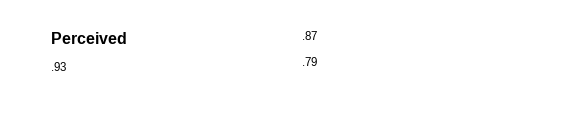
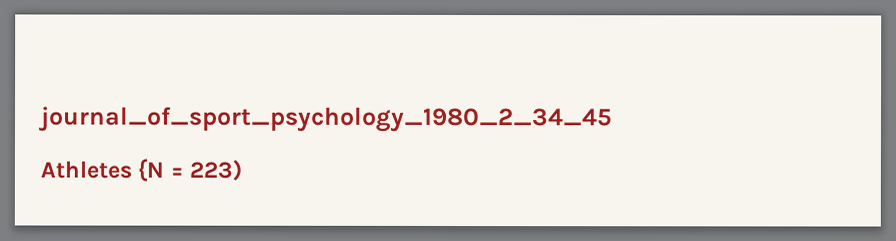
[51,32,127,44] [51,62,66,71] [302,31,317,40] [302,57,317,66] Perceived // .93 // .87 // .79 -> [38,106,613,133] [40,158,243,182] journal_of_sport_psychology_1980_2_34_45 // Athletes {N = 223)

